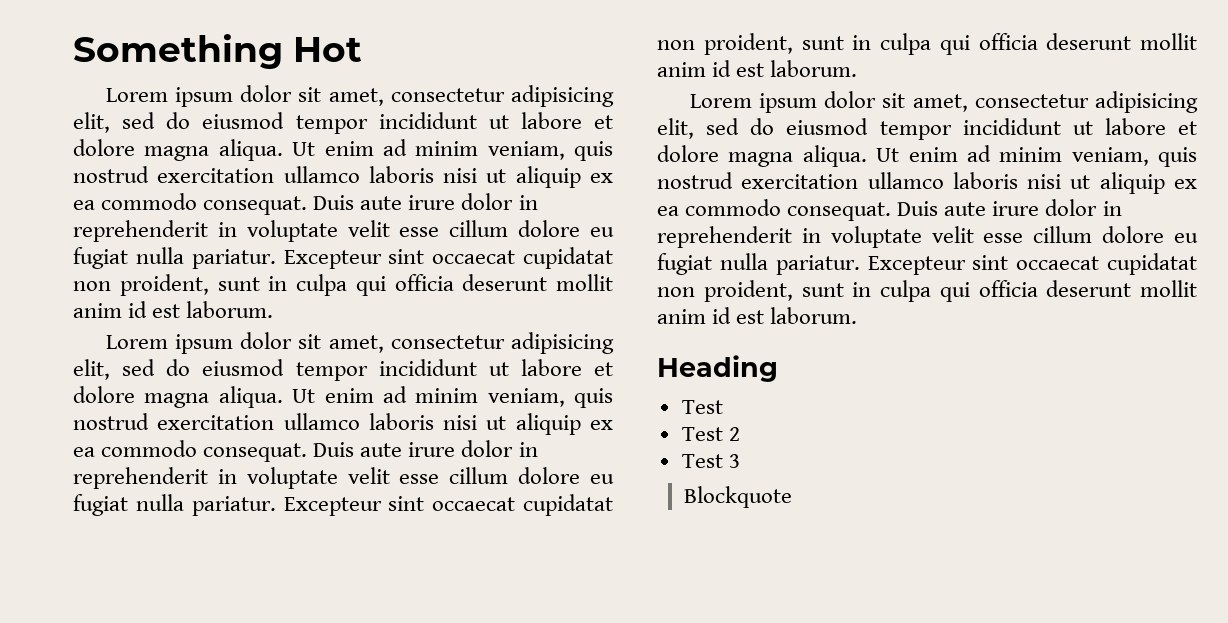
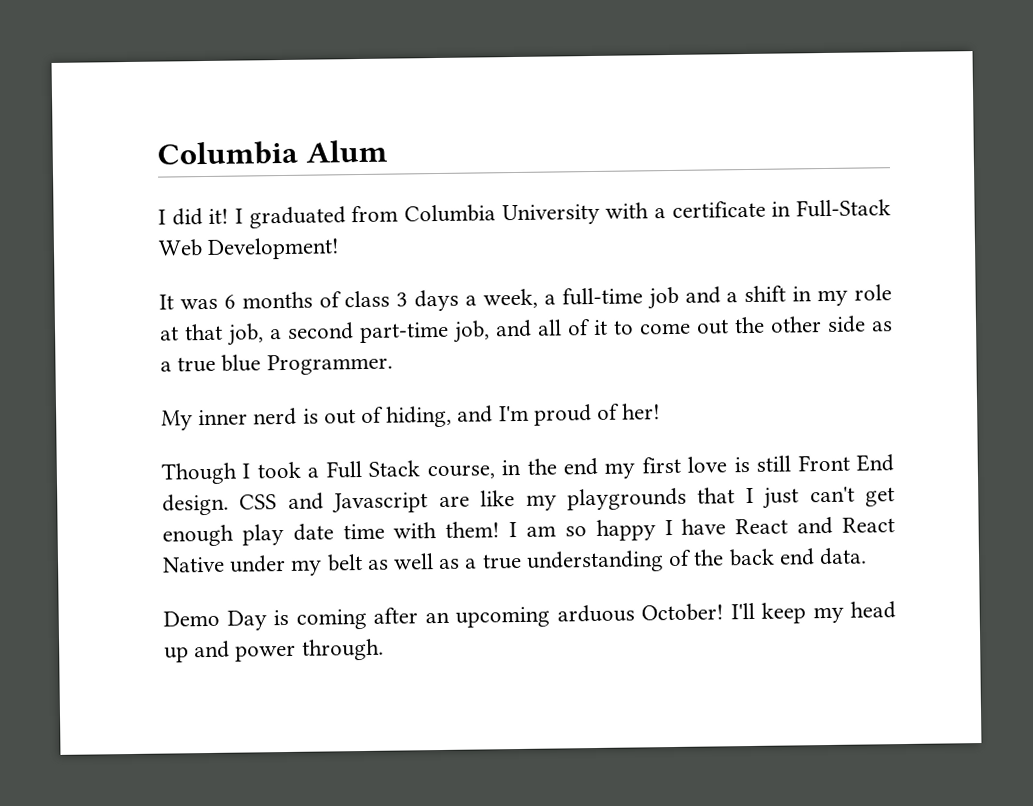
[73,34,362,69] [105,85,614,107] [73,112,613,134] [73,139,613,161] [73,166,613,188] [73,193,538,215] [73,220,615,242] [73,247,613,269] [73,274,613,296] [73,301,274,318] [105,332,614,354] [73,359,613,381] [73,386,613,408] [73,413,613,435] [73,440,538,462] [73,467,615,489] [73,494,613,516] [657,33,1197,55] [657,60,858,77] [689,91,1198,113] [657,118,1197,140] [657,145,1197,167] [657,172,1197,194] [657,199,1122,221] [657,226,1198,248] [657,253,1197,275] [657,280,1197,302] [657,307,858,324] [657,355,778,382] [681,400,723,414] [681,427,740,441] [681,454,740,468] [684,486,793,508] Something Hot // Lorem ipsum dolor sit amet, consectetur adipisicing elit, sed do eiusmod tempor incididunt ut labore et dolore magna aliqua. Ut enim ad minim veniam, quis nostrud exercitation ullamco laboris nisi ut aliquip ex ea commodo consequat. Duis aute irure dolor in reprehenderit in voluptate velit esse cillum dolore eu fugiat nulla pariatur. Excepteur sint occaecat cupidatat non proident, sunt in culpa qui officia deserunt mollit anim id est laborum. // Lorem ipsum dolor sit amet, consectetur adipisicing elit, sed do eiusmod tempor incididunt ut labore et dolore magna aliqua. Ut enim ad minim veniam, quis nostrud exercitation ullamco laboris nisi ut aliquip ex ea commodo consequat. Duis aute irure dolor in reprehenderit in voluptate velit esse cillum dolore eu fugiat nulla pariatur. Excepteur sint occaecat cupidatat non proident, sunt in culpa qui officia deserunt mollit anim id est laborum. // Lorem ipsum dolor sit amet, consectetur adipisicing elit, sed do eiusmod tempor incididunt ut labore et dolore magna aliqua. Ut enim ad minim veniam, quis nostrud exercitation ullamco laboris nisi ut aliquip ex ea commodo consequat. Duis aute irure dolor in reprehenderit in voluptate velit esse cillum dolore eu fugiat nulla pariatur. Excepteur sint occaecat cupidatat non proident, sunt in culpa qui officia deserunt mollit anim id est laborum. // Heading // Test // Test 2 // Test 3 // Blockquote -> [157,139,388,166] [158,199,891,229] [158,237,341,260] [159,284,893,312] [159,315,893,346] [160,353,393,376] [161,403,662,431] [161,454,894,485] [162,486,895,516] [162,516,895,547] [162,547,867,576] [163,601,896,631] [164,638,384,663] Columbia Alum // I did it! I graduated from Columbia University with a certificate in Full-Stack Web Development! // It was 6 months of class 3 days a week, a full-time job and a shift in my role at that job, a second part-time job, and all of it to come out the other side as a true blue Programmer. // My inner nerd is out of hiding, and I'm proud of her! // Though I took a Full Stack course, in the end my first love is still Front End design. CSS and Javascript are like my playgrounds that I just can't get enough play date time with them! I am so happy I have React and React Native under my belt as well as a true understanding of the back end data. // Demo Day is coming after an upcoming arduous October! I'll keep my head up and power through.

